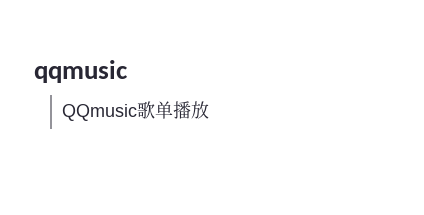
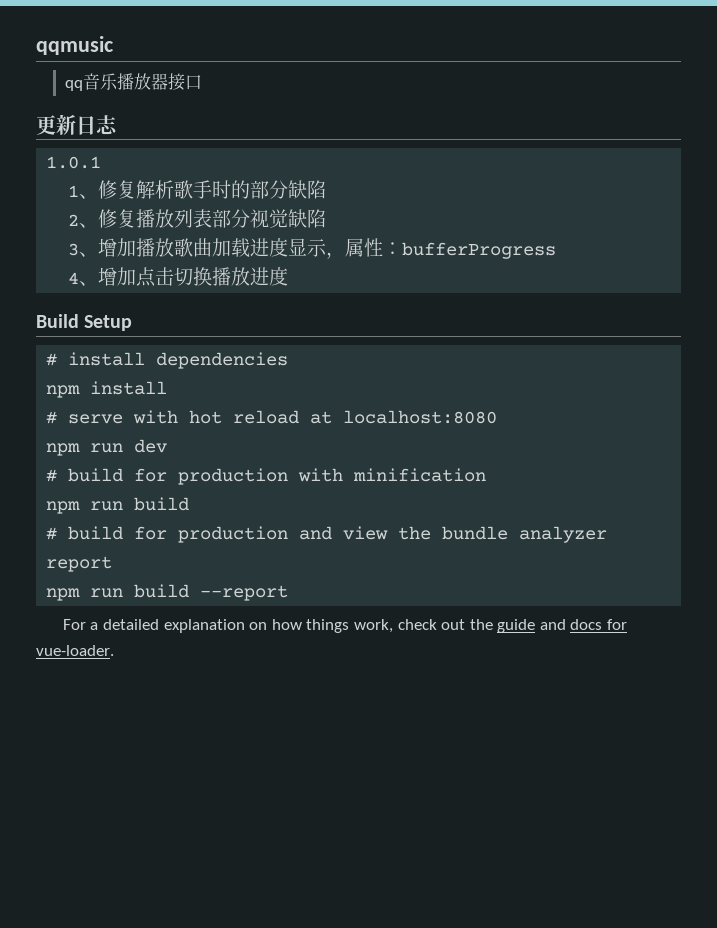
[62,101,210,121] QQmusic歌单播放 -> [64,73,202,91] [36,114,118,135] [46,156,102,169] [68,180,327,199] [68,209,327,228] [68,238,557,259] [68,267,289,287] [36,314,133,331] [46,352,289,369] [46,381,168,398] [46,410,498,424] [46,439,168,456] [46,468,487,485] [46,497,190,514] [46,526,608,543] [46,556,113,572] [46,584,289,601] [62,619,628,633] [36,645,114,656] qq音乐播放器接口 // 更新日志 // 1.0.1 // 1、修复解析歌手时的部分缺陷 // 2、修复播放列表部分视觉缺陷 // 3、增加播放歌曲加载进度显示，属性：bufferProgress // 4、增加点击切换播放进度 // Build Setup // # install dependencies // npm install // # serve with hot reload at localhost:8080 // npm run dev // # build for production with minification // npm run build // # build for production and view the bundle analyzer report // npm run build --report // For a detailed explanation on how things work, check out the guide and docs for vue-loader.

